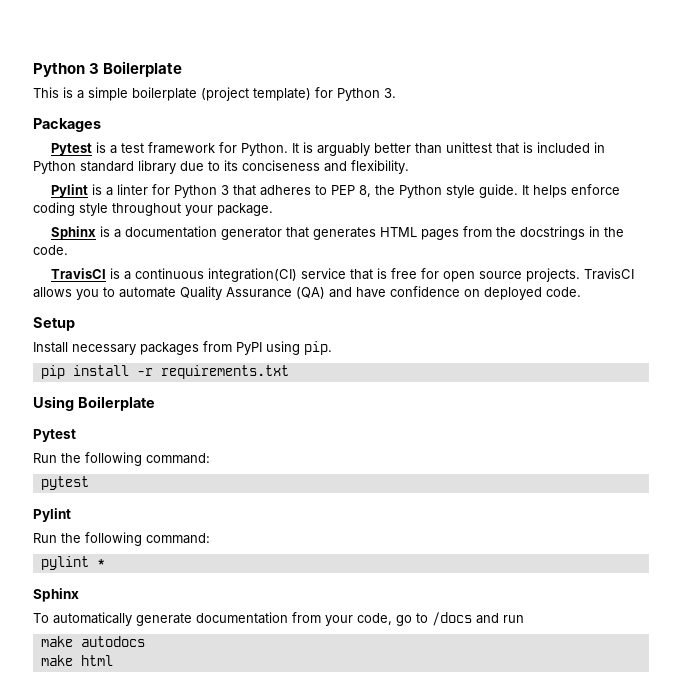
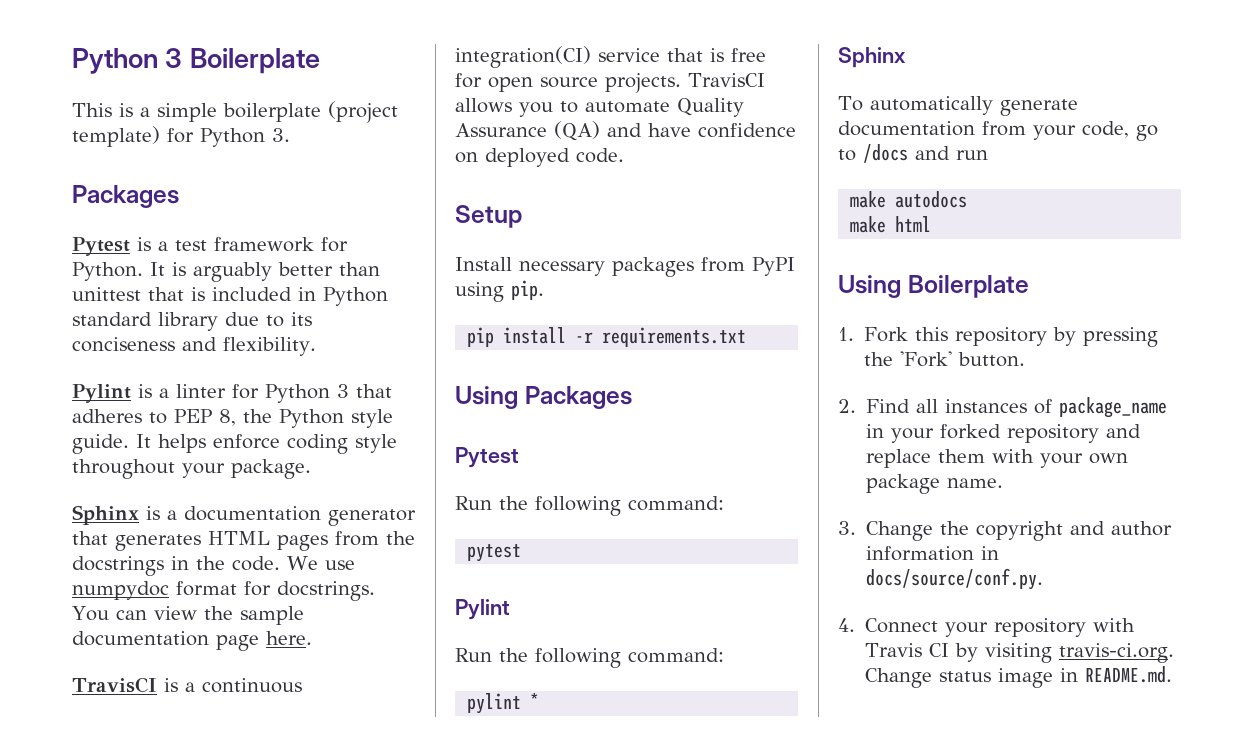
(68, 250) none -> [287,556,355,570] [72,581,375,601] [72,606,304,625] [72,631,312,651] We use numpydoc format for docstrings. You can view the sample documentation page here.
[77,396,155,411] Boilerplate -> [524,386,632,409] Packages
(113, 660) none -> [838,275,1029,298] [838,327,1159,347] [864,351,1026,367] [838,397,1168,418] [866,424,1142,443] [866,449,1129,468] [866,474,1004,494] [838,521,1173,541] [866,546,1000,561] [866,568,1044,590] [838,618,1136,637] [865,643,1175,663] [865,666,1173,688] // Using Boilerplate // 1. Fork this repository by pressing the 'Fork' button. // 2. Find all instances of package_name in your forked repository and replace them with your own package name. // 3. Change the copyright and author information in docs/source/conf.py. // 4. Connect your repository with Travis CI by visiting travis-ci.org. Change status image in README.md.

